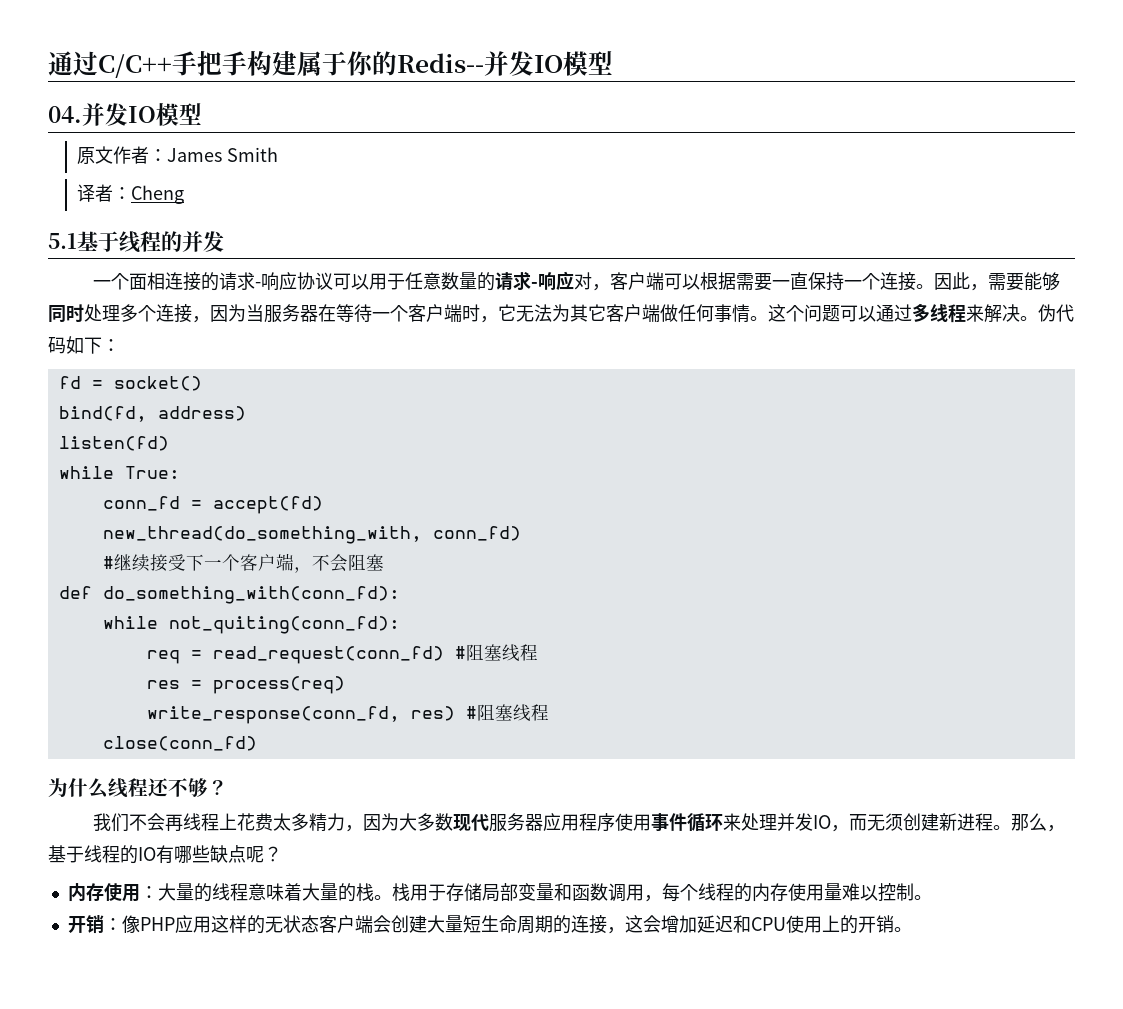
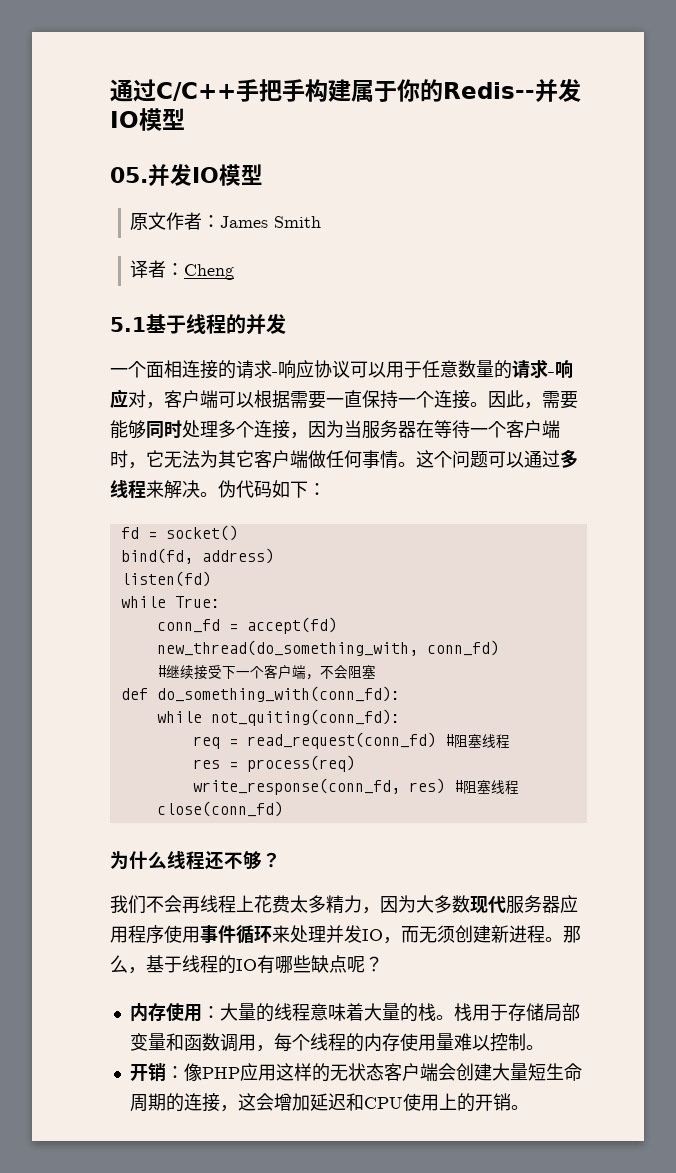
[48,106,82,123] 04. -> [110,167,148,183] 05.

